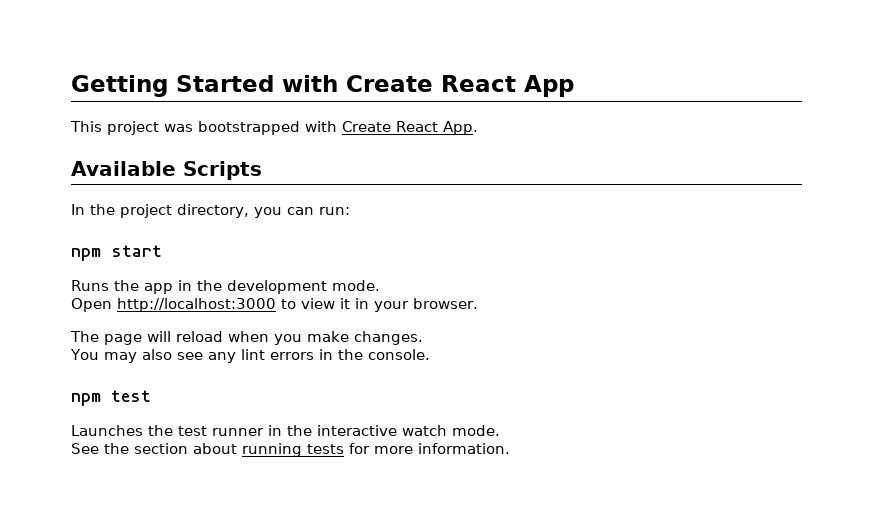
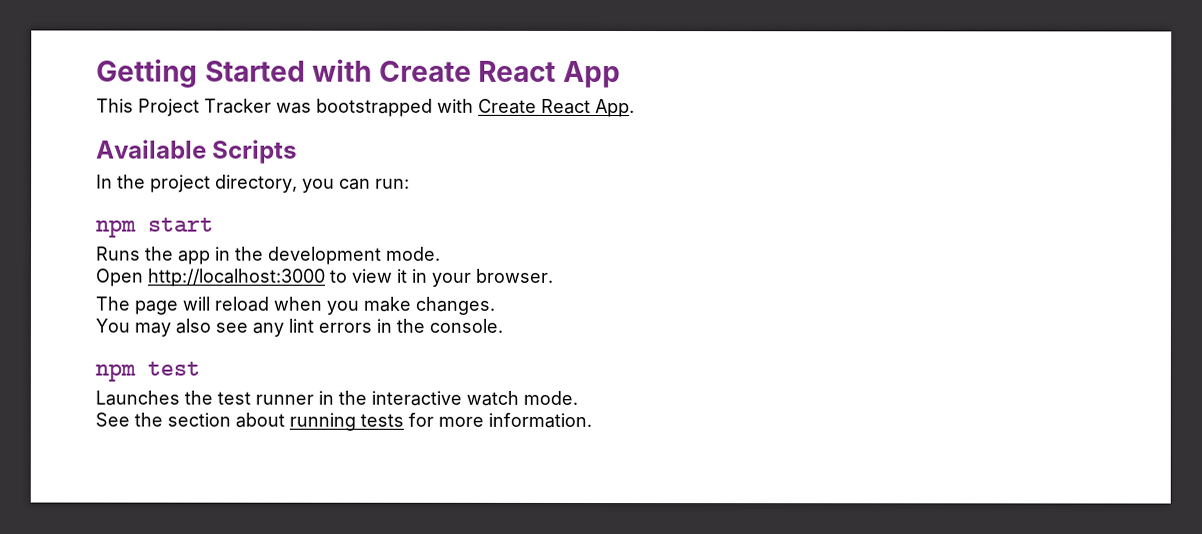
[107,121,159,135] project -> [138,98,272,117] Project Tracker

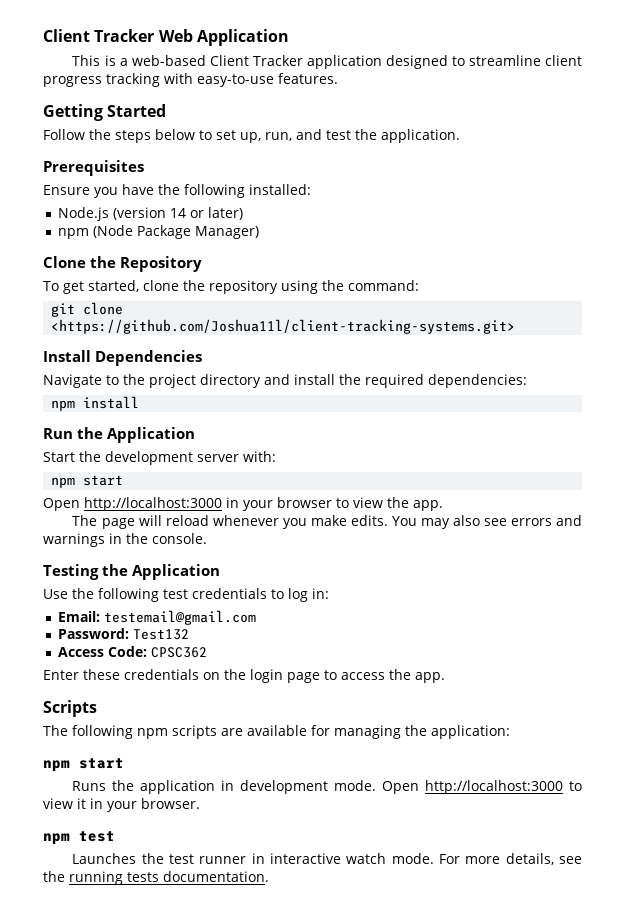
[96,58,621,89] [96,98,635,118] [96,139,298,164] [96,174,410,193] Getting Started with Create React App // This Project Tracker was bootstrapped with Create React App. // Available Scripts // In the project directory, you can run: -> [43,29,289,46] [72,55,583,69] [43,73,338,87] [43,104,167,121] [43,129,460,143] [43,160,144,176] [43,184,311,198] [58,207,244,221] [58,225,260,239] [43,256,202,272] [43,280,419,294] [51,302,124,317] [51,319,516,334] [43,350,202,366] [43,374,527,388] [51,396,140,411] [43,427,195,443] [43,451,276,465] [51,475,124,488] [43,497,443,511] [72,515,582,529] [43,533,207,547] [43,564,220,580] [43,588,329,602] [58,610,257,625] [58,628,190,640] [58,646,208,658] [43,669,445,683] [43,700,97,717] [43,725,510,739] Client Tracker Web Application // This is a web-based Client Tracker application designed to streamline client progress tracking with easy-to-use features. // Getting Started // Follow the steps below to set up, run, and test the application. // Prerequisites // Ensure you have the following installed: // Node.js (version 14 or later) // npm (Node Package Manager) // Clone the Repository // To get started, clone the repository using the command: // git clone <https://github.com/Joshua11l/client-tracking-systems.git> // Install Dependencies // Navigate to the project directory and install the required dependencies: // npm install // Run the Application // Start the development server with: // npm start // Open http://localhost:3000 in your browser to view the app. // The page will reload whenever you make edits. You may also see errors and warnings in the console. // Testing the Application // Use the following test credentials to log in: // Email: testemail@gmail.com // Password: Test132 // Access Code: CPSC362 // Enter these credentials on the login page to access the app. // Scripts // The following npm scripts are available for managing the application:
[178,246,264,265] app in the -> [140,780,235,794] application in
(441, 253) // -> (377, 785) none
[95,296,495,315] [95,318,503,337] // The page will reload when you make changes. // You may also see any lint errors in the console. -> (200, 803) none
[338,390,367,405] the -> (265, 858) none
[95,412,592,431] // See the section about running tests for more information. -> [439,853,582,865] [43,871,269,885] For more details, see the running tests documentation.

